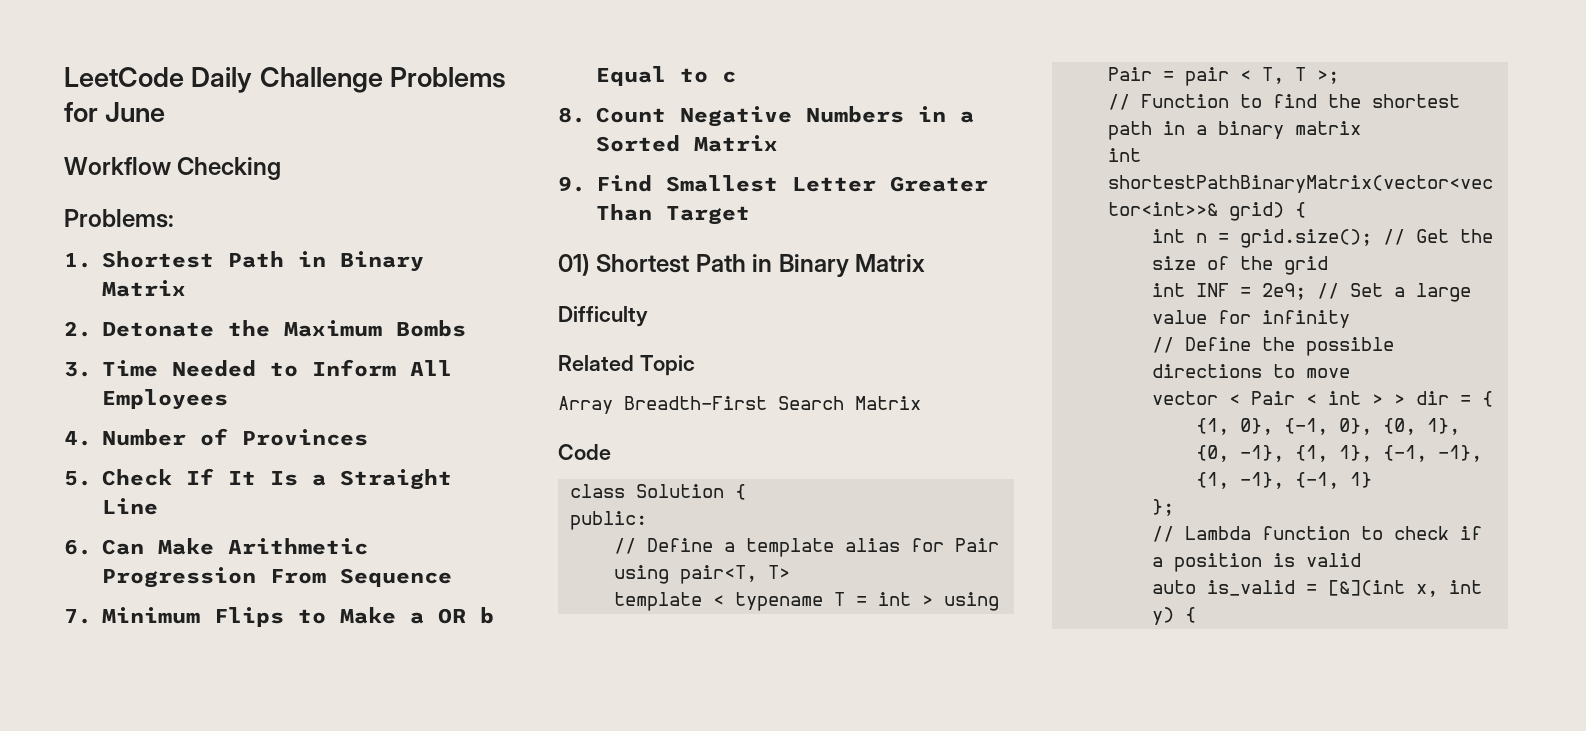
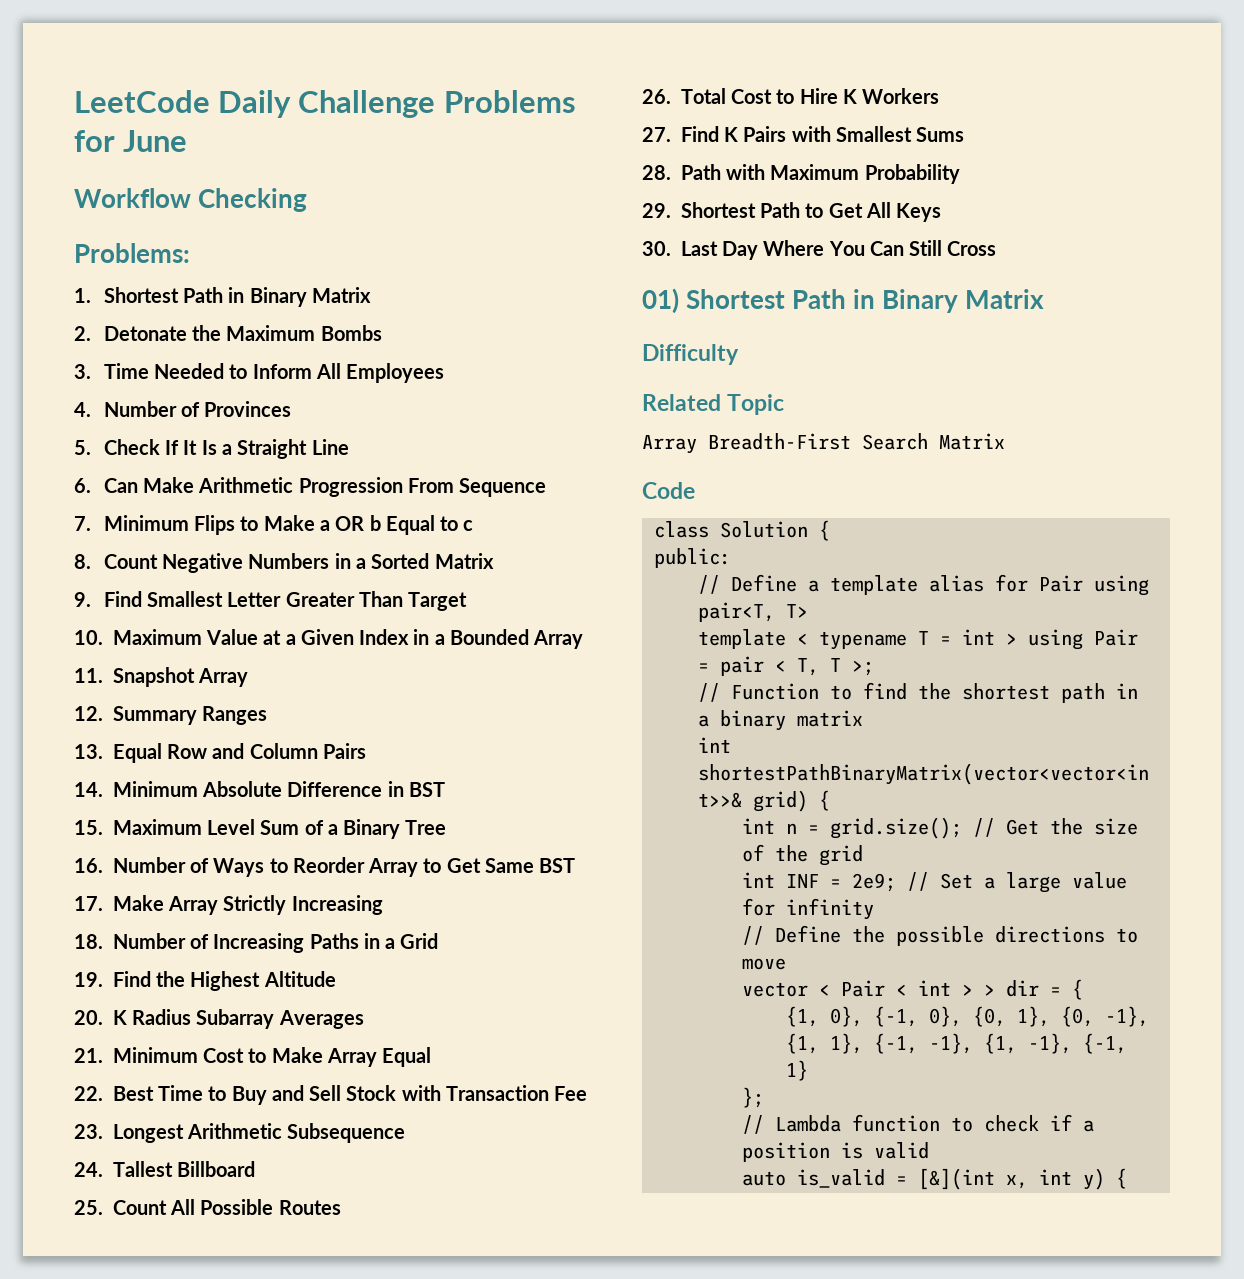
(750, 215) none -> [74,629,584,649] [74,667,249,687] [74,706,268,725] [74,743,366,763] [74,781,445,797] [74,819,447,839] [74,857,576,877] [74,895,383,915] [74,933,439,953] [74,971,336,991] [74,1009,364,1029] [74,1047,432,1067] [74,1085,588,1105] [74,1123,406,1143] [74,1161,256,1177] [74,1199,341,1215] [642,88,940,104] [642,126,965,142] [642,164,960,184] [642,202,942,222] [642,240,997,260] // 10. Maximum Value at a Given Index in a Bounded Array // 11. Snapshot Array // 12. Summary Ranges // 13. Equal Row and Column Pairs // 14. Minimum Absolute Difference in BST // 15. Maximum Level Sum of a Binary Tree // 16. Number of Ways to Reorder Array to Get Same BST // 17. Make Array Strictly Increasing // 18. Number of Increasing Paths in a Grid // 19. Find the Highest Altitude // 20. K Radius Subarray Averages // 21. Minimum Cost to Make Array Equal // 22. Best Time to Buy and Sell Stock with Transaction Fee // 23. Longest Arithmetic Subsequence // 24. Tallest Billboard // 25. Count All Possible Routes // 26. Total Cost to Hire K Workers // 27. Find K Pairs with Smallest Sums // 28. Path with Maximum Probability // 29. Shortest Path to Get All Keys // 30. Last Day Where You Can Still Cross

